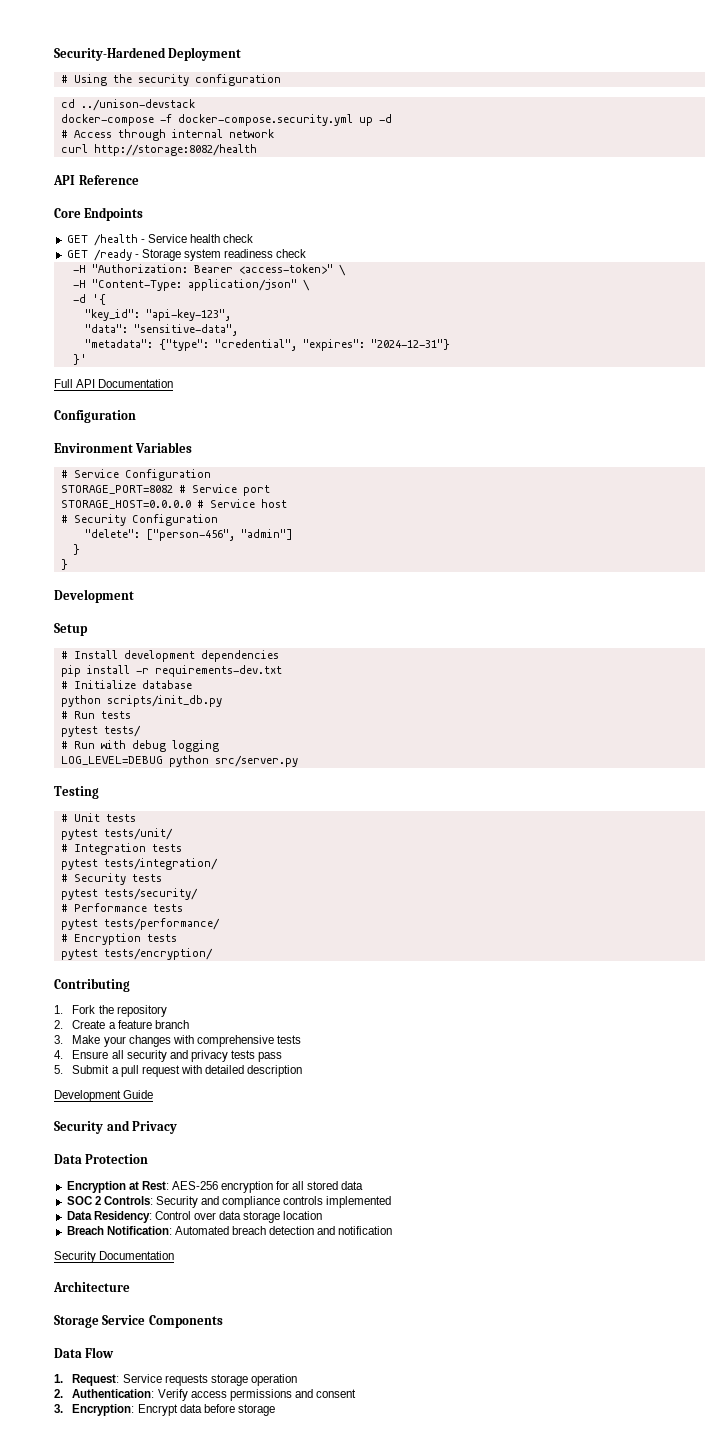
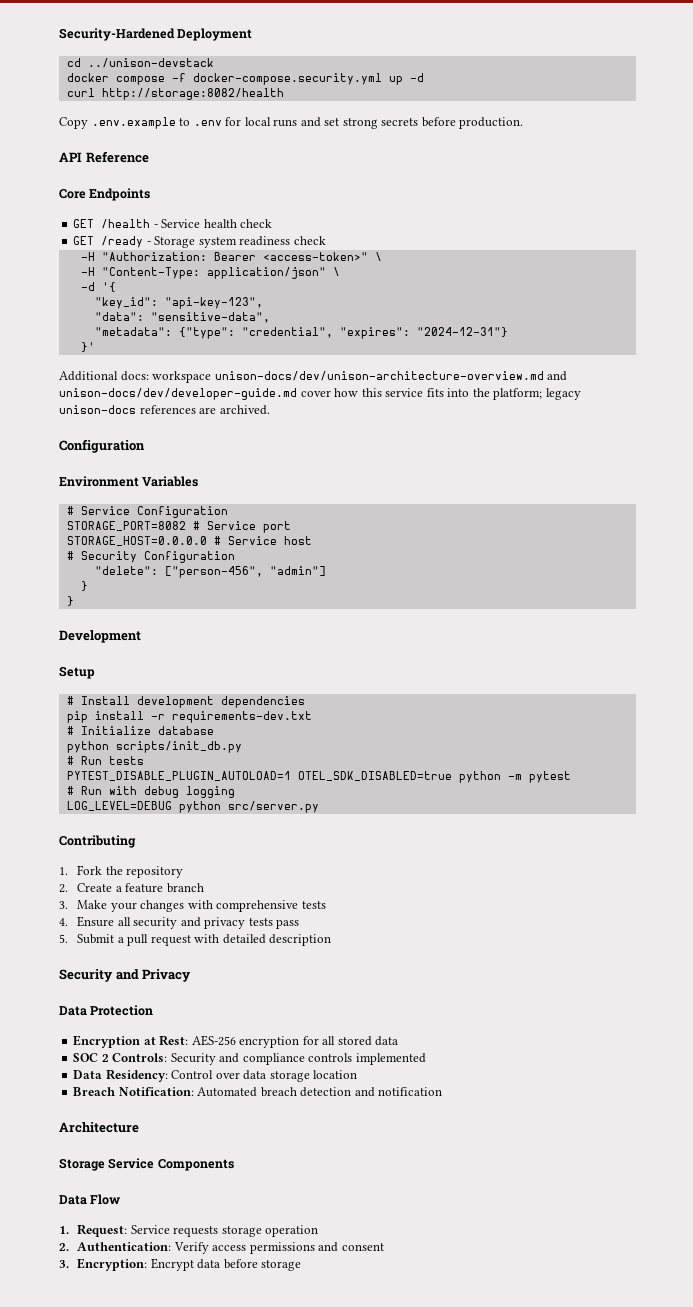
[60,74,281,86] // # Using the security configuration -> (253, 34) none
[60,114,154,126] docker-compose -> [66,73,165,85] docker compose
[60,129,274,141] [60,144,257,156] # Access through internal network // curl http://storage:8082/health -> [66,88,284,100] [59,117,524,129] curl http://storage:8082/health // Copy .env.example to .env for local runs and set strong secrets before production.
[54,379,174,388] Full API Documentation -> [59,371,568,383] [59,388,581,400] [59,405,270,415] Additional docs: workspace unison-docs/dev/unison-architecture-overview.md and unison-docs/dev/developer-guide.md cover how this service fits into the platform; legacy unison-docs references are archived.
[60,725,141,737] pytest tests/ -> [66,771,571,783] PYTEST_DISABLE_PLUGIN_AUTOLOAD=1 OTEL_SDK_DISABLED=true python -m pytest
[54,786,99,799] [60,813,136,822] [60,828,173,840] [60,843,182,855] [60,858,218,870] [60,873,162,885] [60,888,198,900] [60,903,183,912] [60,918,220,930] [60,933,177,945] [60,948,213,960] // Testing // # Unit tests // pytest tests/unit/ // # Integration tests // pytest tests/integration/ // # Security tests // pytest tests/security/ // # Performance tests // pytest tests/performance/ // # Encryption tests // pytest tests/encryption/ -> (319, 807) none
[54,1090,154,1102] // Development Guide -> (332, 940) none
[54,1251,175,1263] // Security Documentation -> (443, 1091) none

